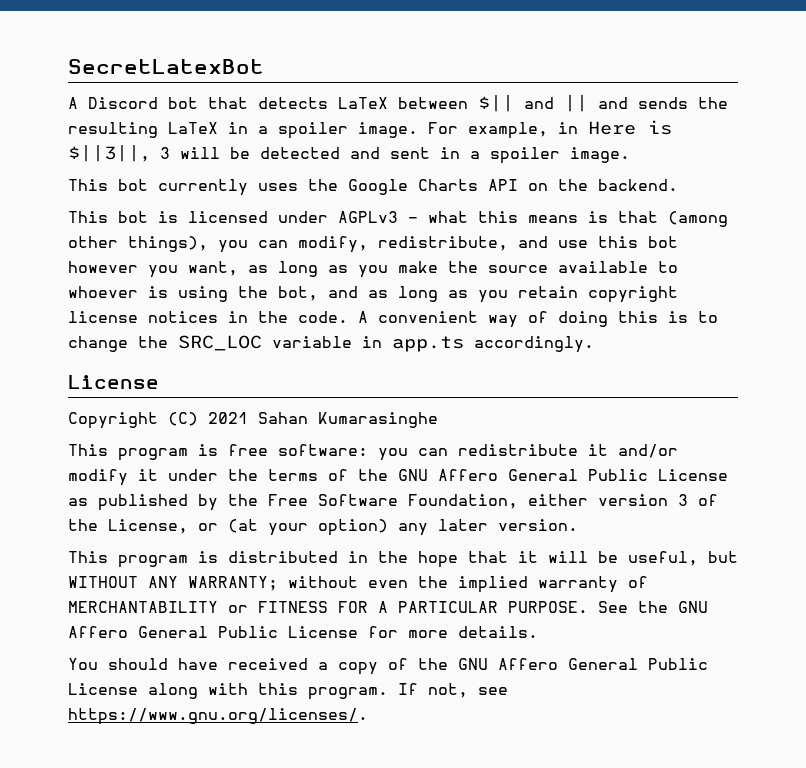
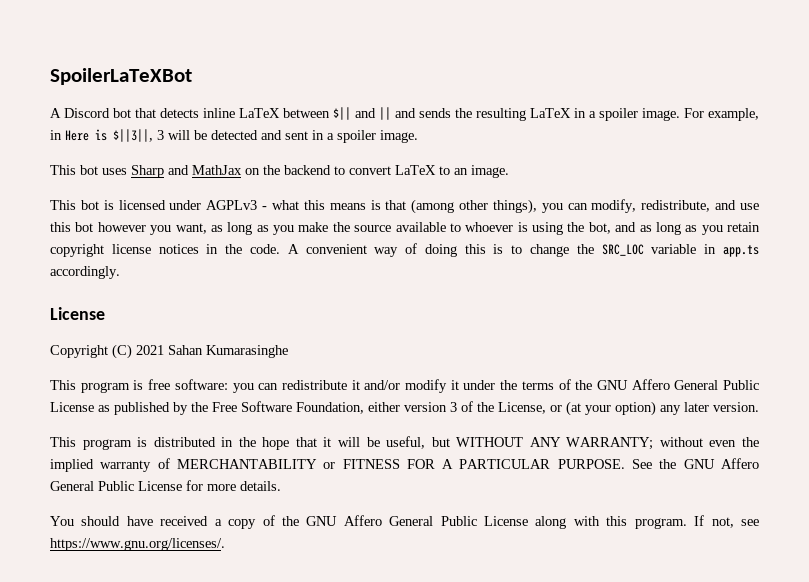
[68,59,264,74] SecretLatexBot -> [50,68,192,85] SpoilerLaTeXBot
(328, 103) none -> [203,108,235,118] inline
[158,179,678,196] currently uses the Google Charts API on the backend. -> [102,165,509,178] uses Sharp and MathJax on the backend to convert LaTeX to an image.

